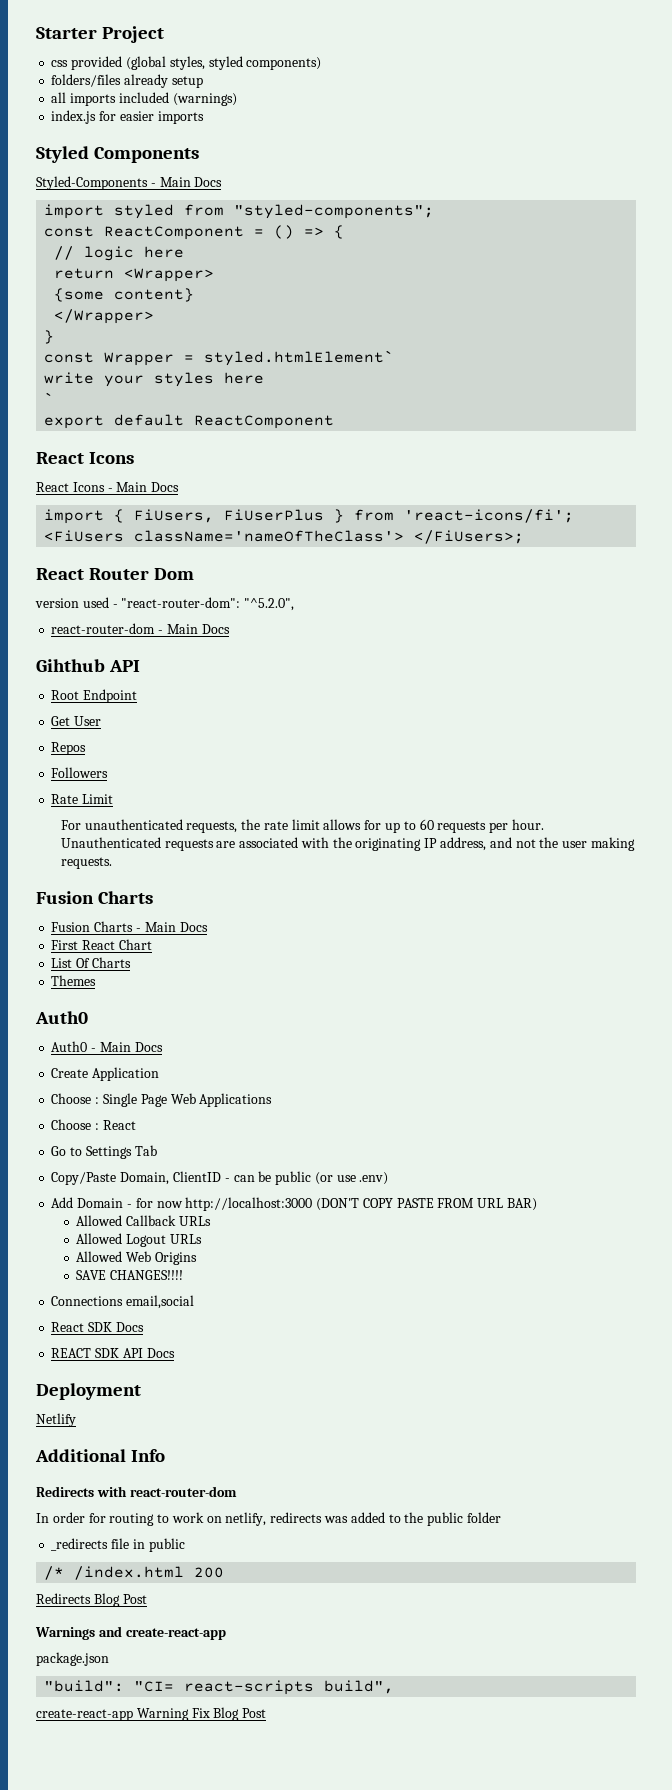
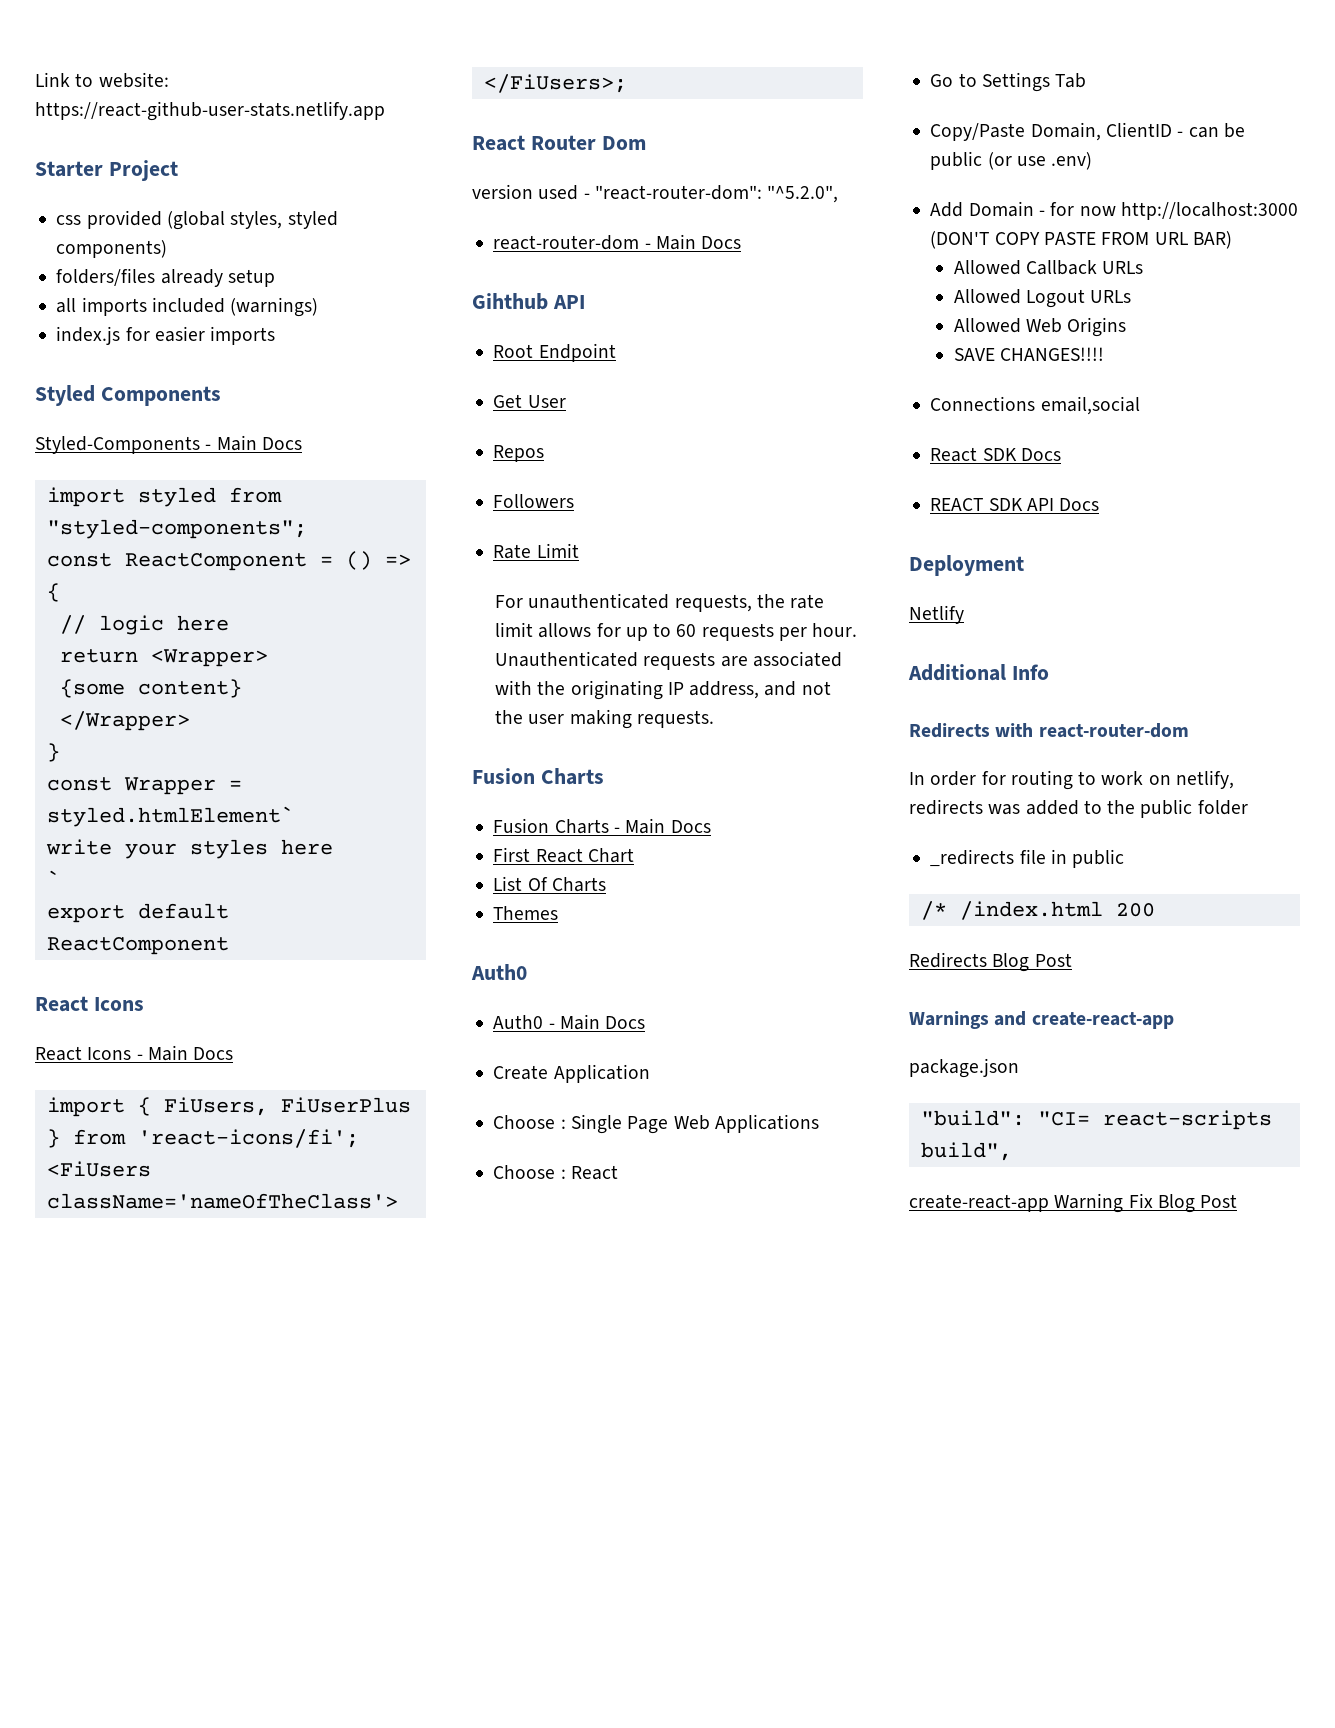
(36, 33) none -> [35,72,169,88] [35,101,385,121] Link to website: https://react-github-user-stats.netlify.app //

